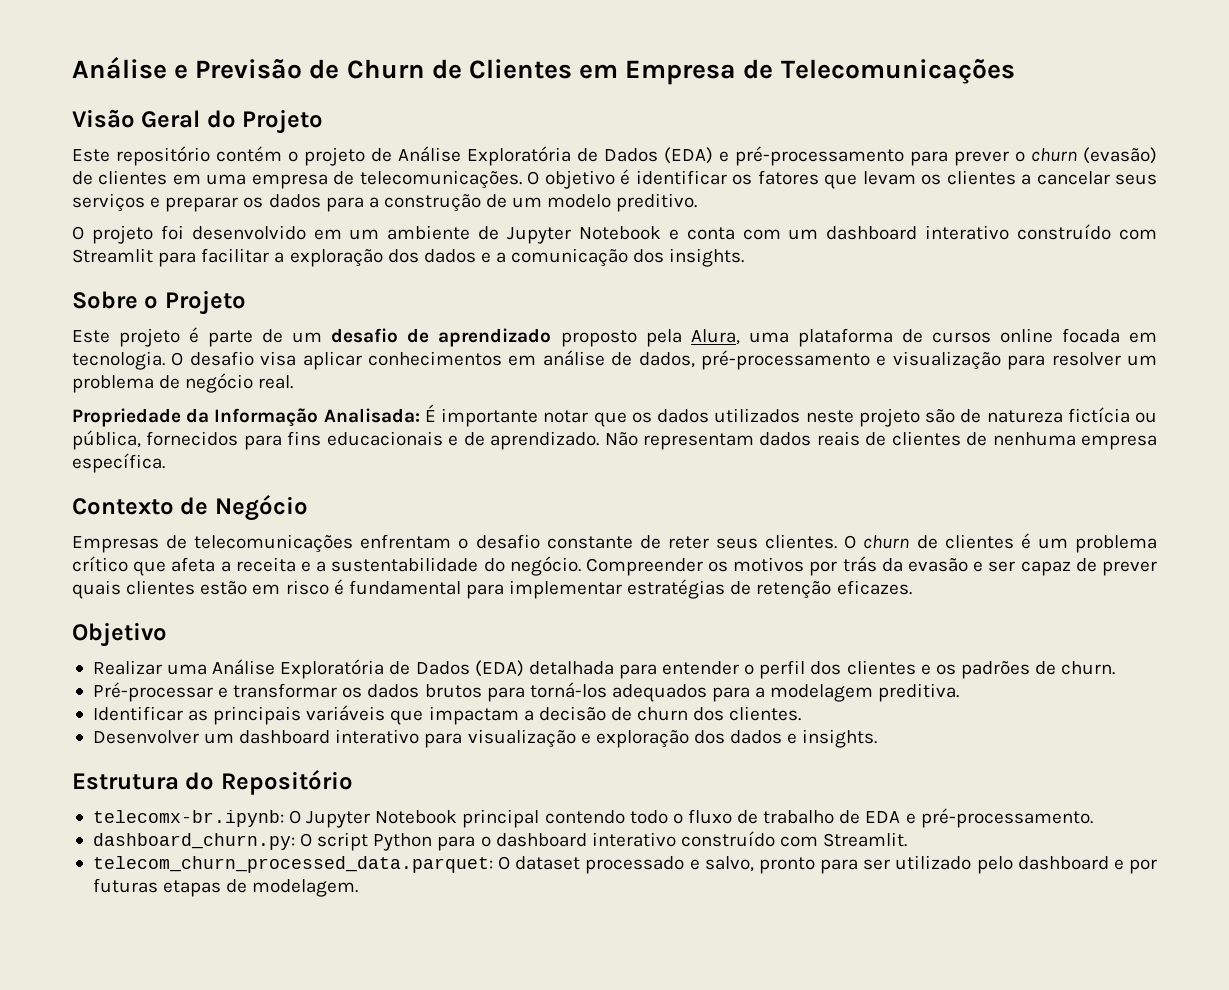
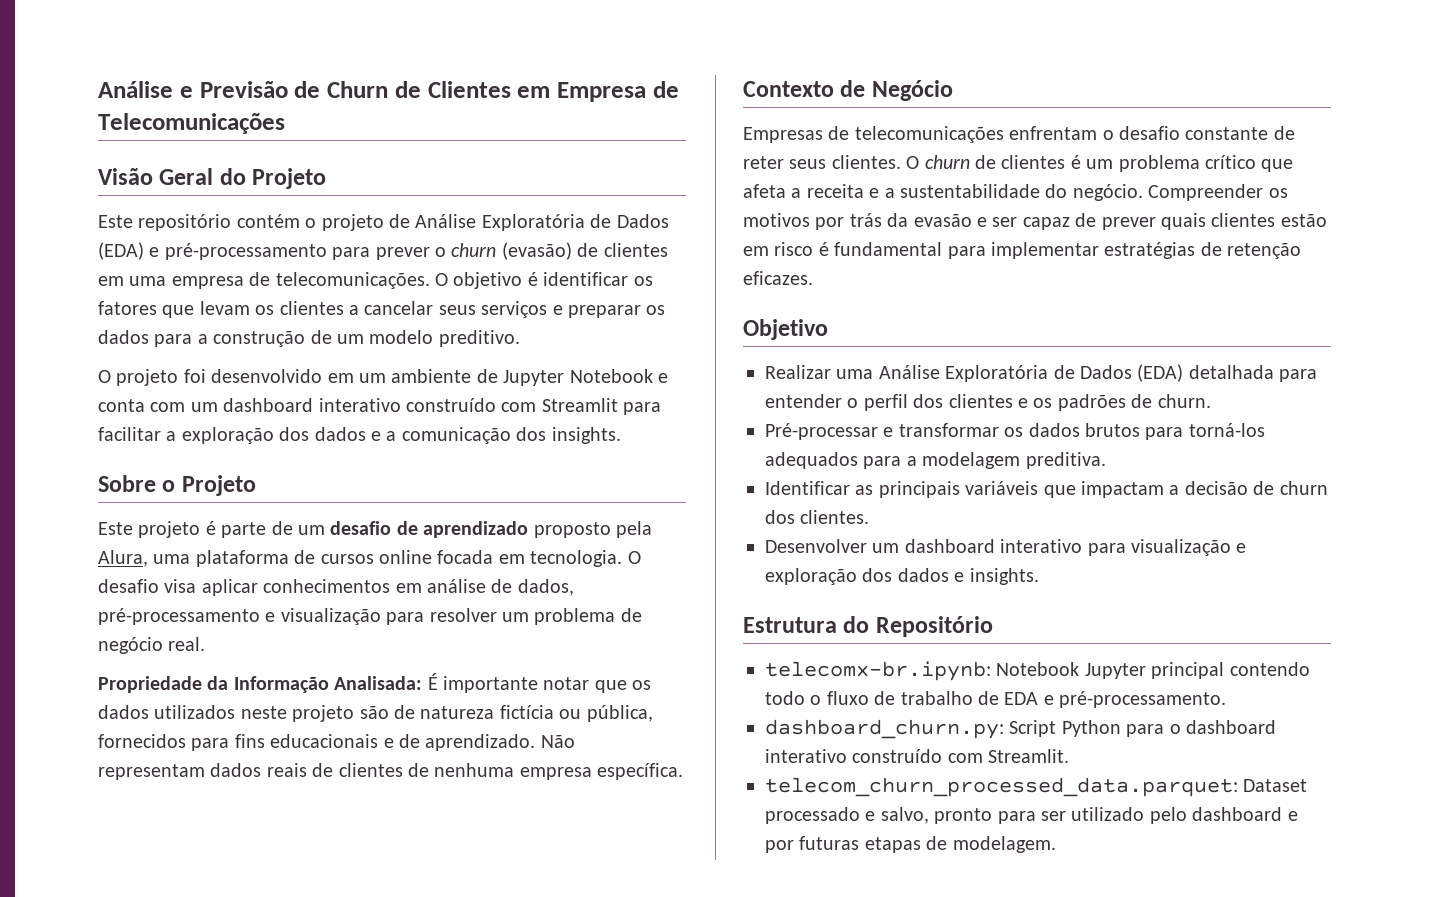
[289,810,458,828] O Jupyter Notebook -> [996,662,1146,679] Notebook Jupyter
[300,832,369,851] O script -> [1009,720,1057,737] Script
[498,856,581,870] O dataset -> [1243,779,1308,792] Dataset

